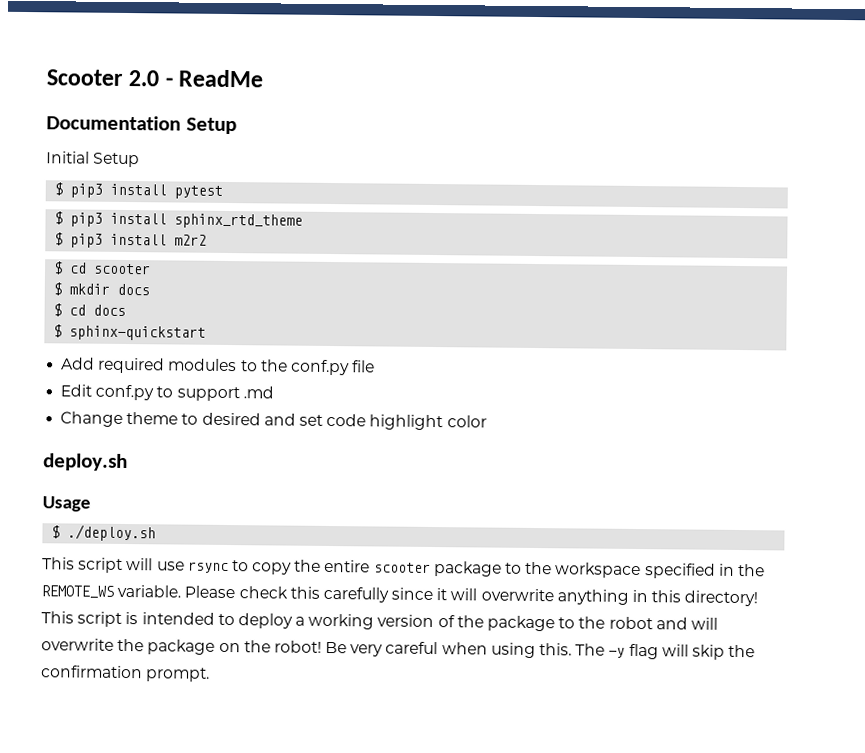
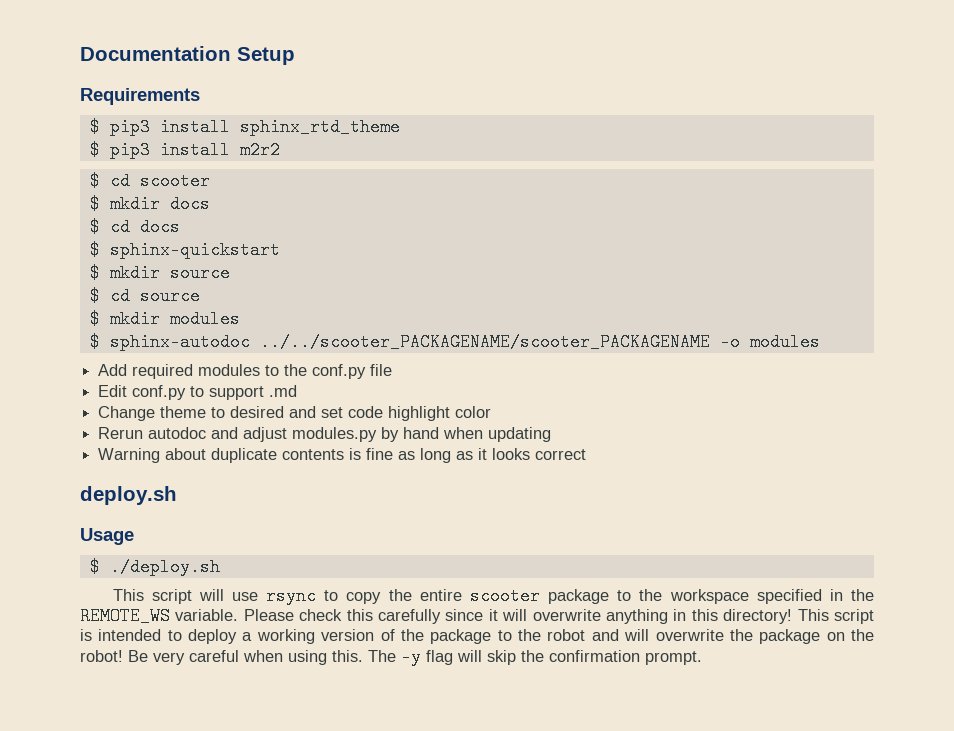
[46,69,264,88] [46,115,237,135] [46,151,141,168] [54,182,224,199] Scooter 2.0 - ReadMe // Documentation Setup // Initial Setup // $ pip3 install pytest -> [80,46,295,65] [80,88,200,105] Documentation Setup // Requirements
(207, 333) none -> [89,264,230,282] [89,287,200,305] [89,310,240,328] [89,333,820,351] // $ mkdir source // $ cd source // $ mkdir modules // $ sphinx-autodoc ../../scooter_PACKAGENAME/scooter_PACKAGENAME -o modules
(487, 421) none -> [98,427,552,442] [98,448,587,463] // Rerun autodoc and adjust modules.py by hand when updating // Warning about duplicate contents is fine as long as it looks correct

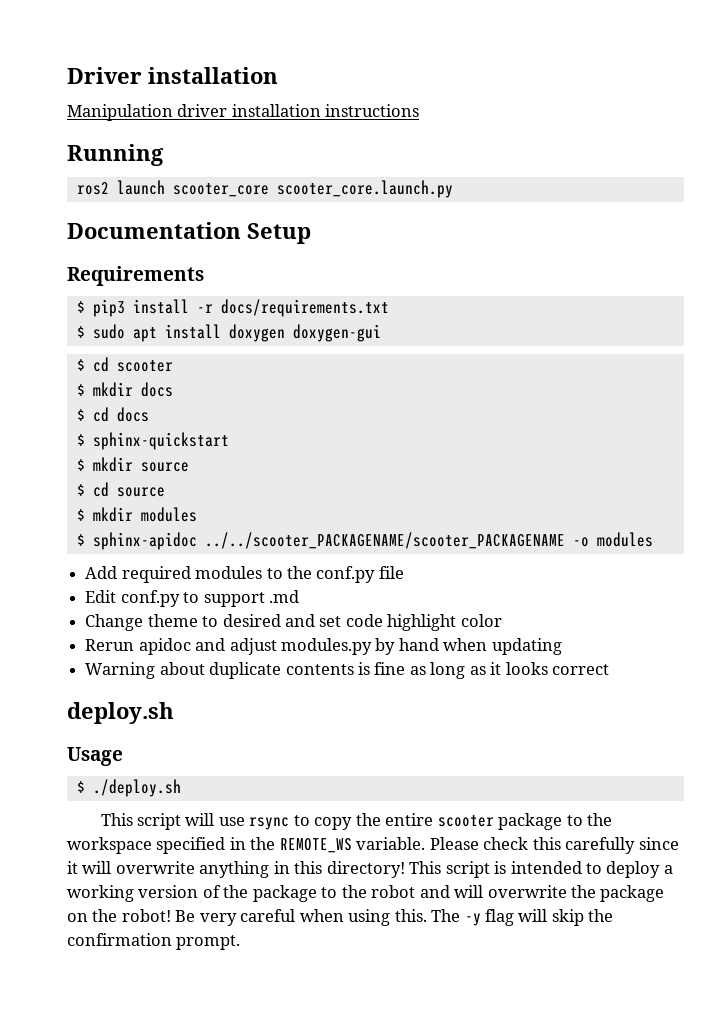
(80, 53) none -> [67,67,278,84] [67,104,420,121] [67,144,164,166] [76,180,453,198] Driver installation // Manipulation driver installation instructions // Running // ros2 launch scooter_core scooter_core.launch.py //
[239,118,400,136] [89,141,280,159] sphinx_rtd_theme // $ pip3 install m2r2 -> [196,299,389,317] [76,324,381,342] -r docs/requirements.txt // $ sudo apt install doxygen doxygen-gui
[109,333,250,351] sphinx-autodoc -> [92,532,197,550] sphinx-apidoc
[148,427,207,439] autodoc -> [138,638,191,655] apidoc

